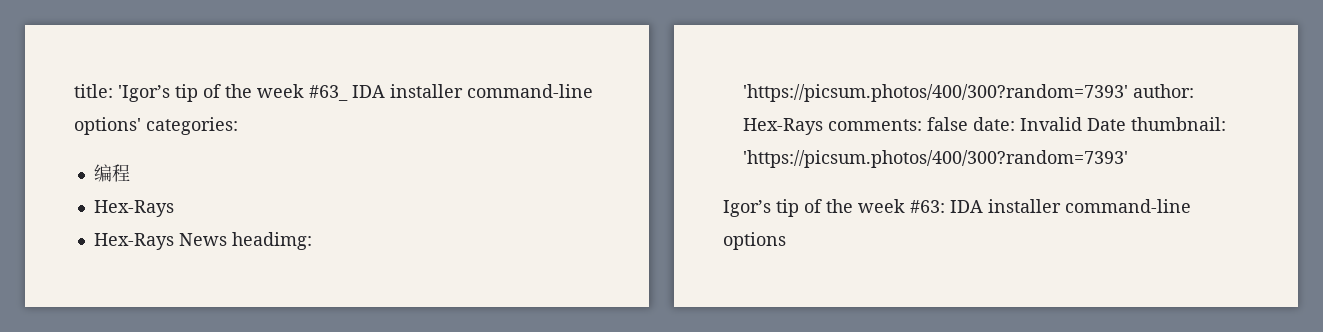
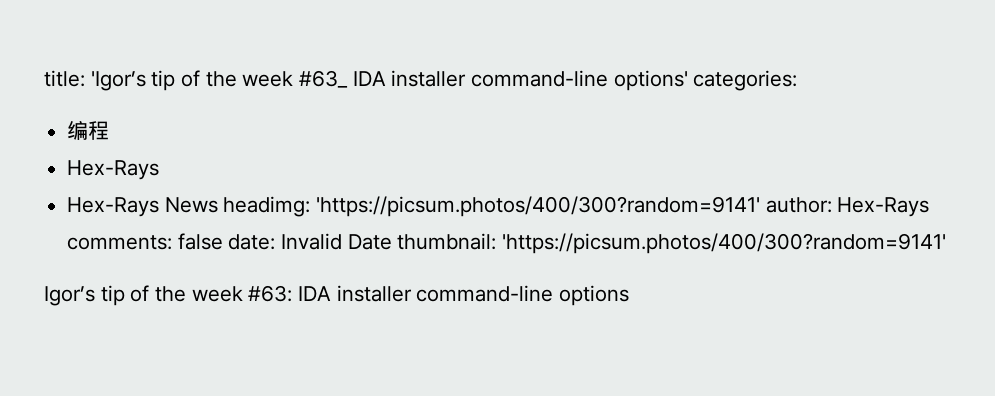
[742,84,1128,102] 'https://picsum.photos/400/300?random=7393' -> [316,196,761,217] 'https://picsum.photos/400/300?random=9141'
[742,150,1128,168] 'https://picsum.photos/400/300?random=7393' -> [502,233,947,254] 'https://picsum.photos/400/300?random=9141'

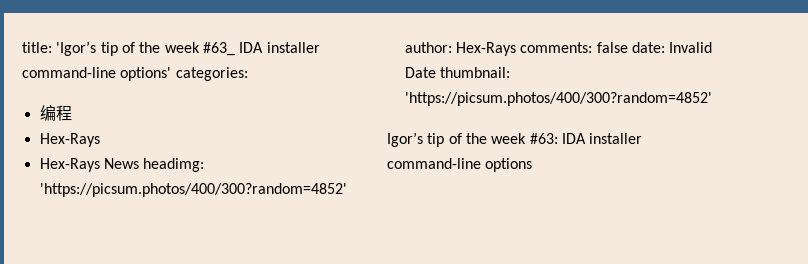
[316,196,761,217] 'https://picsum.photos/400/300?random=9141' -> [39,183,347,197] 'https://picsum.photos/400/300?random=4852'
[502,233,947,254] 'https://picsum.photos/400/300?random=9141' -> [404,92,712,106] 'https://picsum.photos/400/300?random=4852'

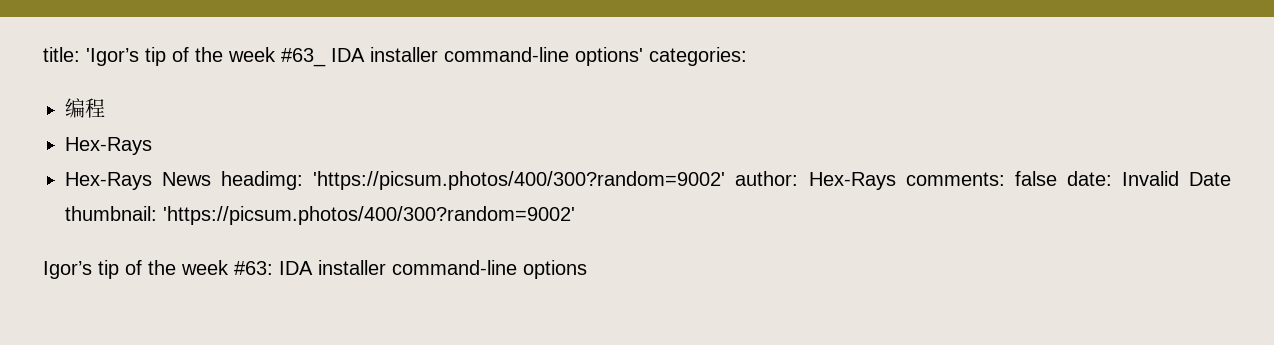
[39,183,347,197] 'https://picsum.photos/400/300?random=4852' -> [313,171,726,190] 'https://picsum.photos/400/300?random=9002'
[404,92,712,106] 'https://picsum.photos/400/300?random=4852' -> [163,206,575,225] 'https://picsum.photos/400/300?random=9002'

